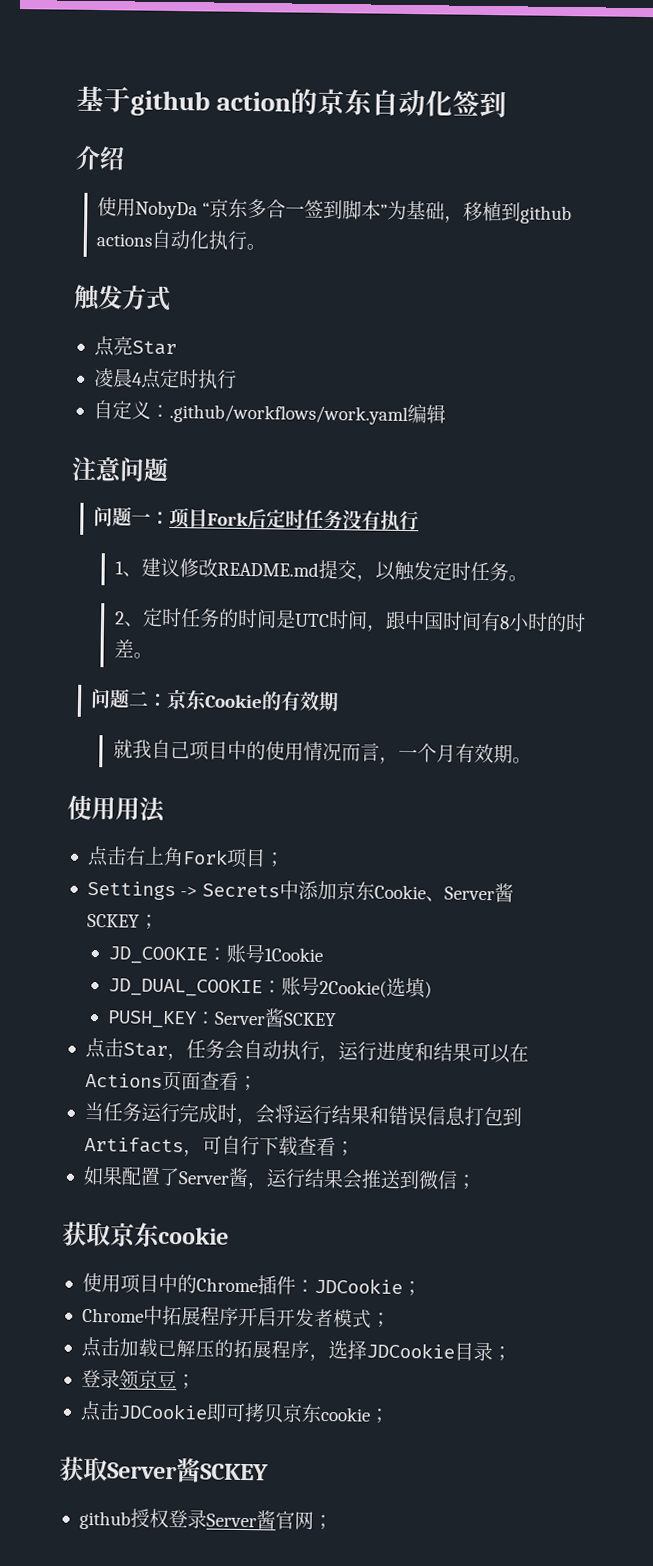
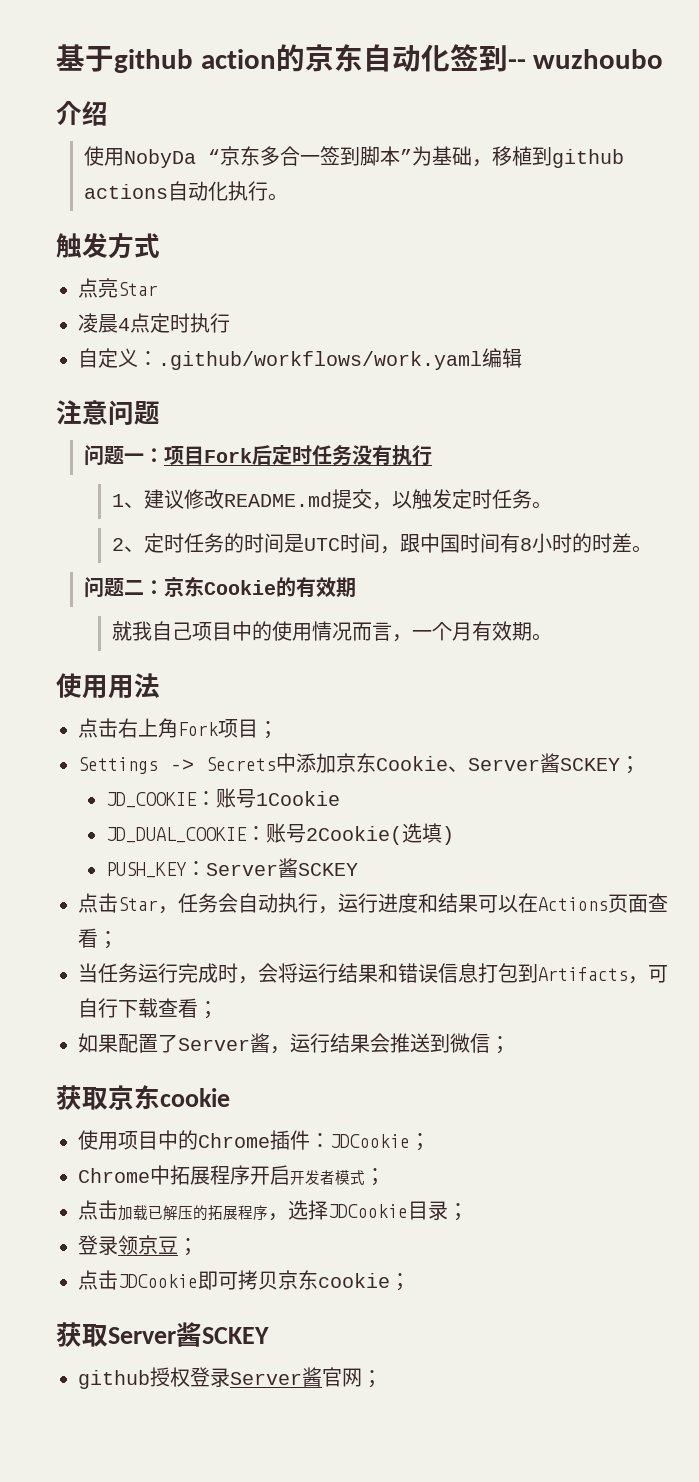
(508, 104) none -> [507,49,664,69] -- wuzhoubo

